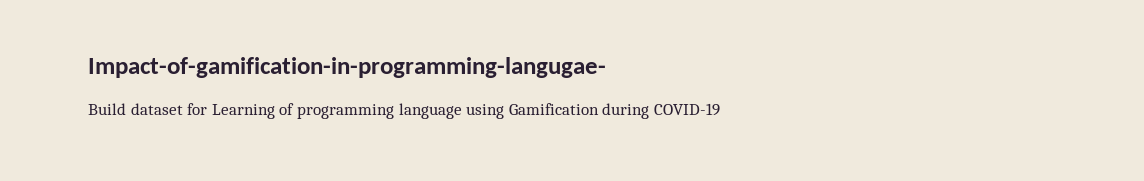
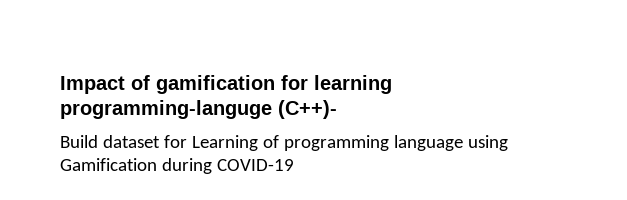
[88,57,606,78] Impact-of-gamification-in-programming-langugae- -> [60,75,392,94] [60,100,337,119] Impact of gamification for learning programming-languge (C++)-

